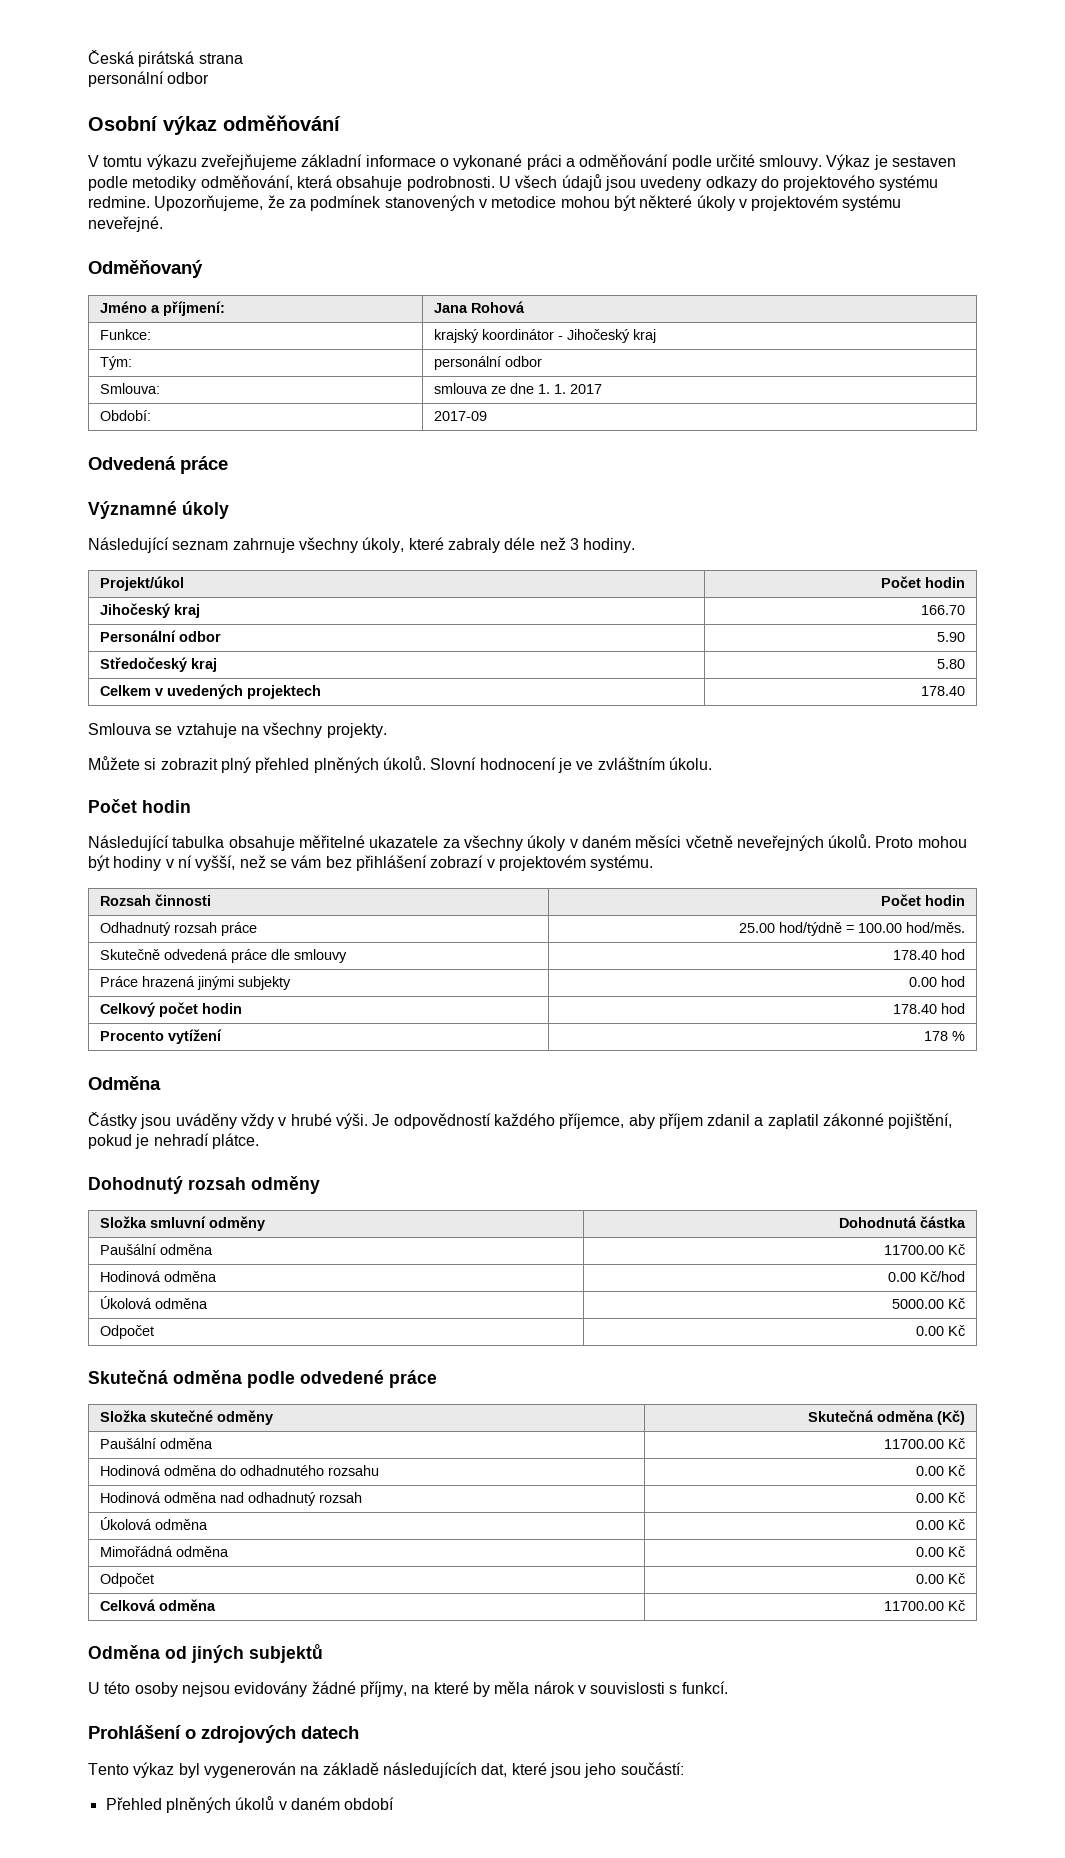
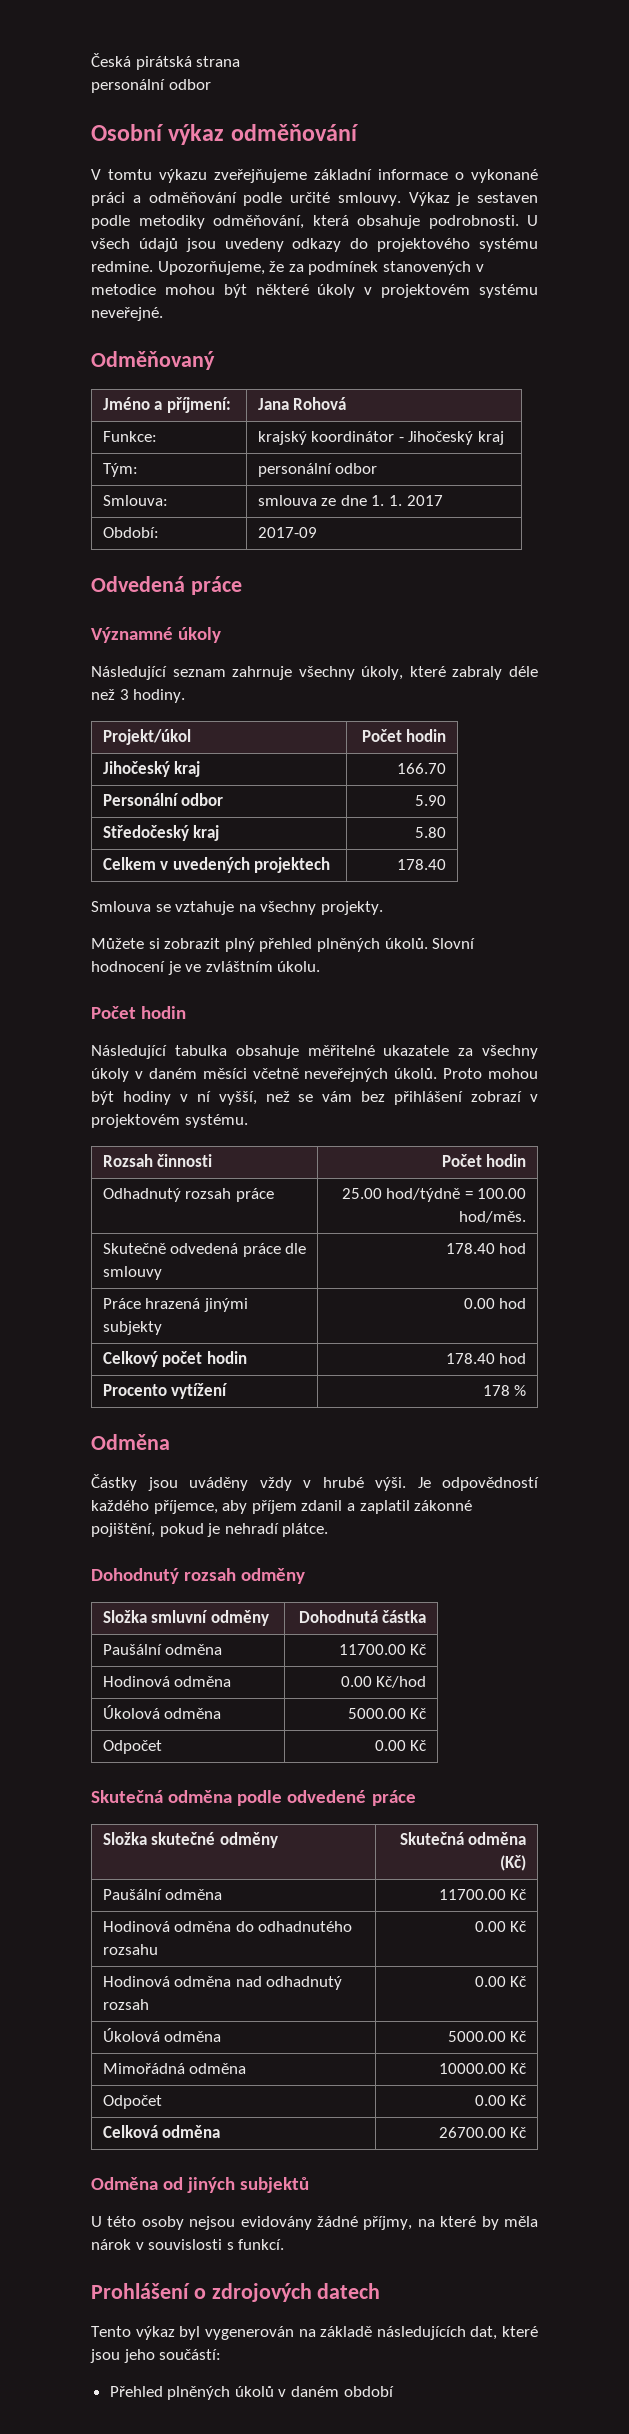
[916,1520,945,1530] 0.00 -> [447,2031,506,2042] 5000.00
[916,1547,945,1557] 0.00 -> [438,2063,506,2074] 10000.00
[884,1601,945,1611] 11700.00 -> [438,2127,506,2138] 26700.00

